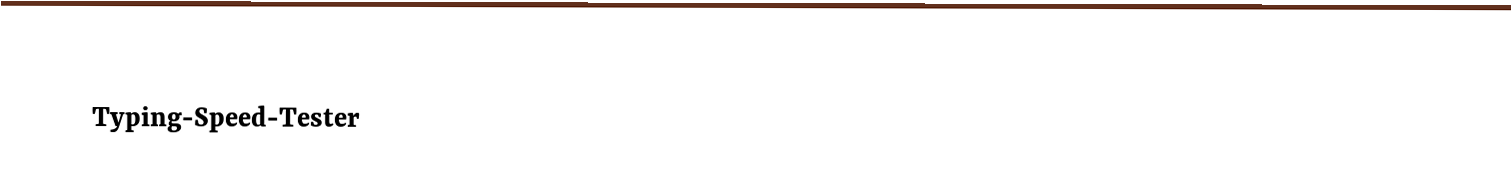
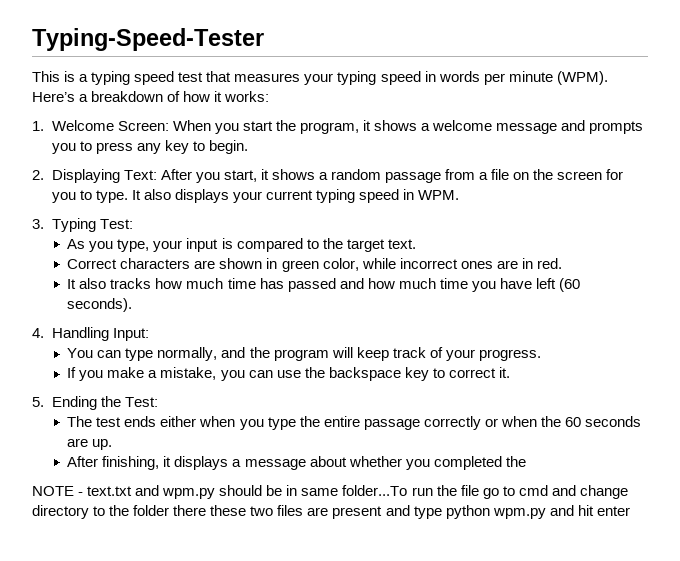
(360, 119) none -> [32,71,608,85] [32,91,270,102] [32,120,644,134] [51,140,248,154] [32,169,624,183] [51,189,460,203] [32,218,133,232] [67,238,416,252] [67,258,562,272] [67,278,581,292] [67,298,133,312] [32,327,149,341] [67,347,541,361] [67,367,510,381] [32,396,158,410] [67,416,642,430] [67,438,113,450] [67,456,526,470] [32,485,628,499] [32,505,630,519] // This is a typing speed test that measures your typing speed in words per minute (WPM). Here’s a breakdown of how it works: // 1. Welcome Screen: When you start the program, it shows a welcome message and prompts you to press any key to begin. // 2. Displaying Text: After you start, it shows a random passage from a file on the screen for you to type. It also displays your current typing speed in WPM. // 3. Typing Test: // As you type, your input is compared to the target text. // Correct characters are shown in green color, while incorrect ones are in red. // It also tracks how much time has passed and how much time you have left (60 seconds). // 4. Handling Input: // You can type normally, and the program will keep track of your progress. // If you make a mistake, you can use the backspace key to correct it. // 5. Ending the Test: // The test ends either when you type the entire passage correctly or when the 60 seconds are up. // After finishing, it displays a message about whether you completed the // NOTE - text.txt and wpm.py should be in same folder...To run the file go to cmd and change directory to the folder there these two files are present and type python wpm.py and hit enter

